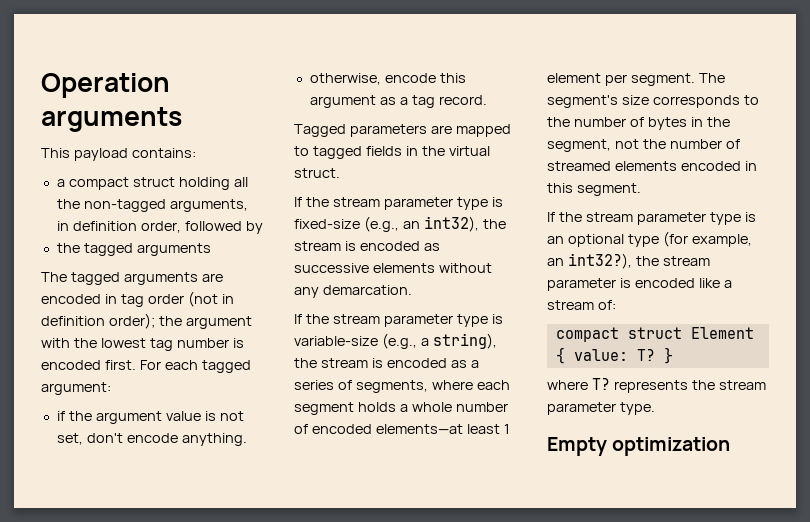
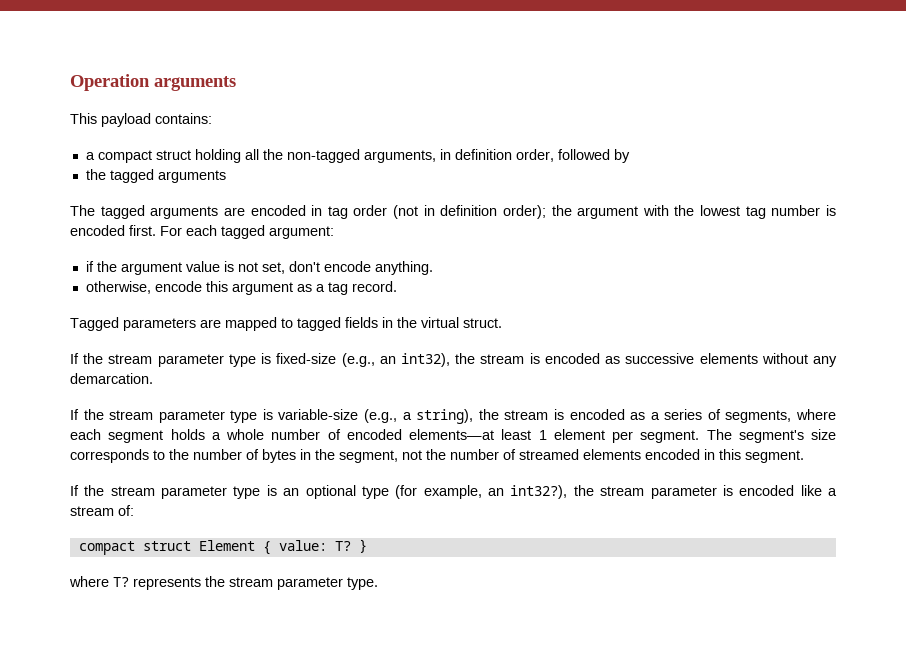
[547,437,731,456] // Empty optimization -> (378, 583) none

